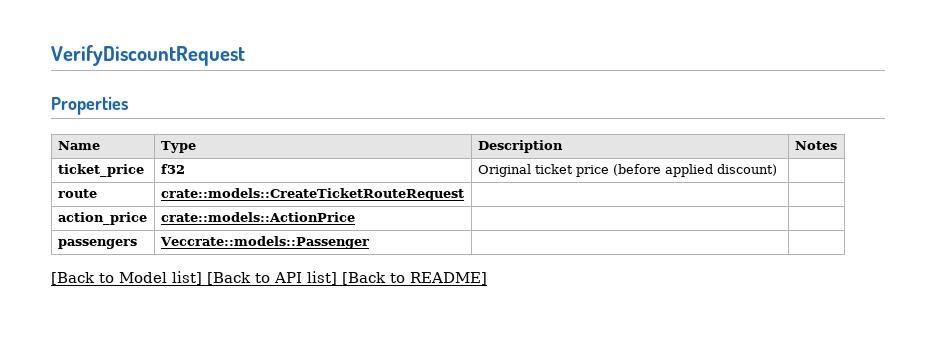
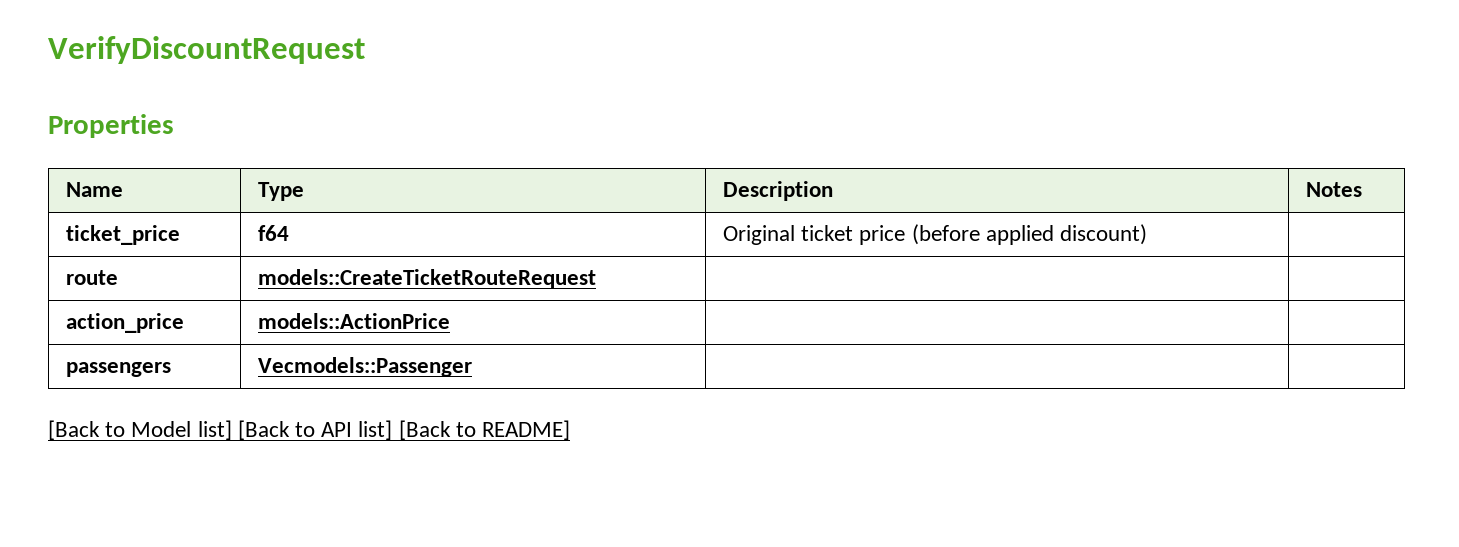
[160,164,185,174] f32 -> [258,225,290,241] f64
[160,188,464,201] crate::models::CreateTicketRouteRequest -> [258,269,597,289] models::CreateTicketRouteRequest
[160,212,355,222] crate::models::ActionPrice -> [258,313,451,329] models::ActionPrice
[159,236,369,249] Veccrate::models::Passenger -> [258,357,473,377] Vecmodels::Passenger

